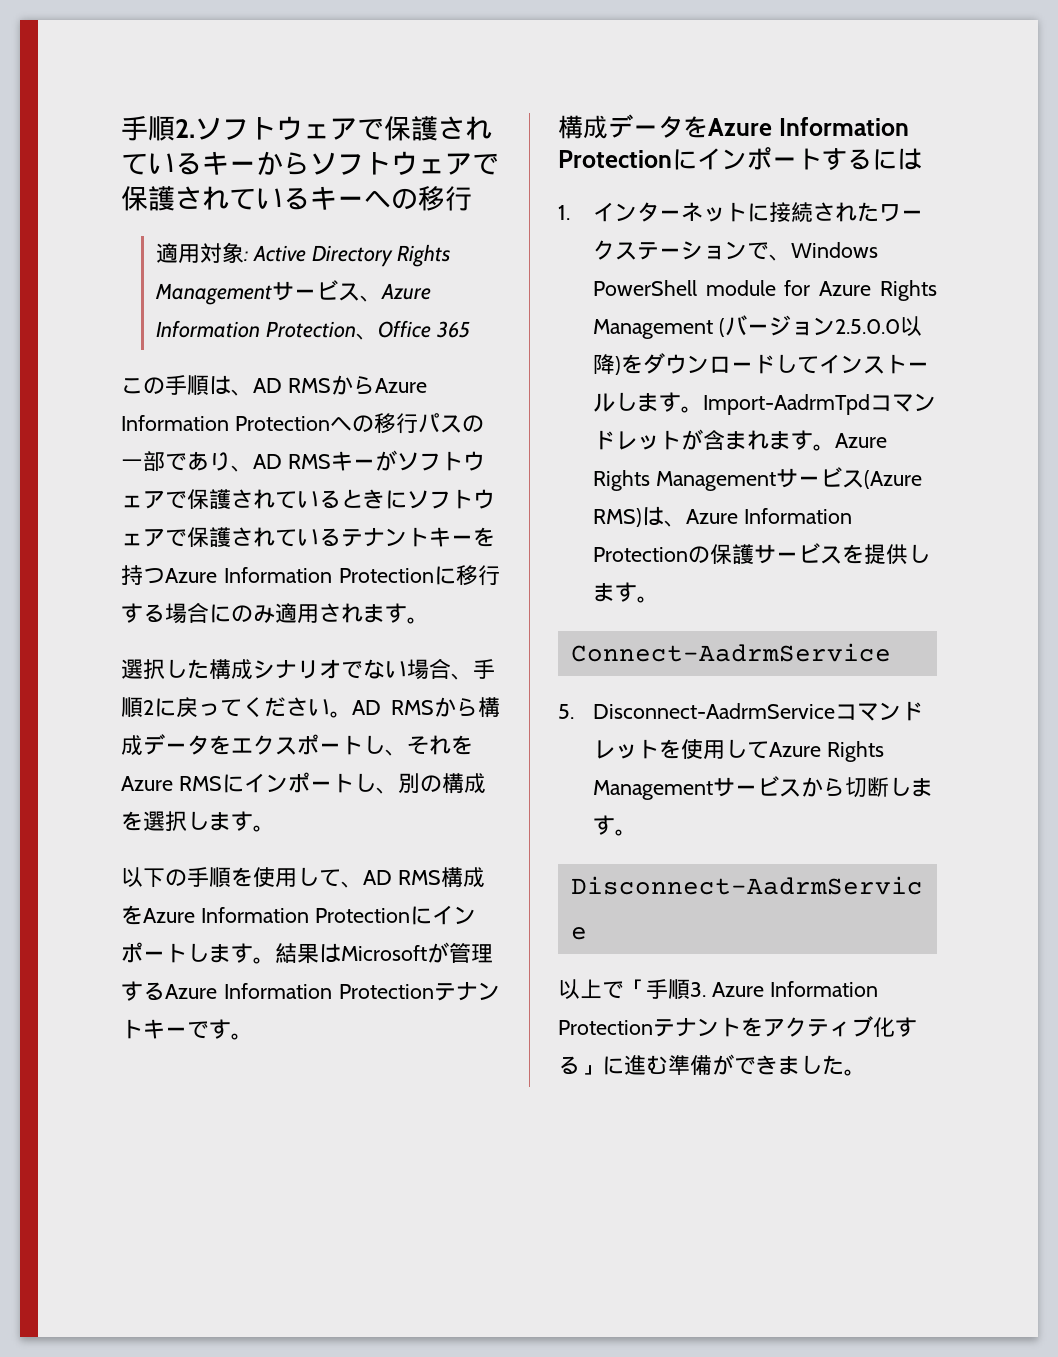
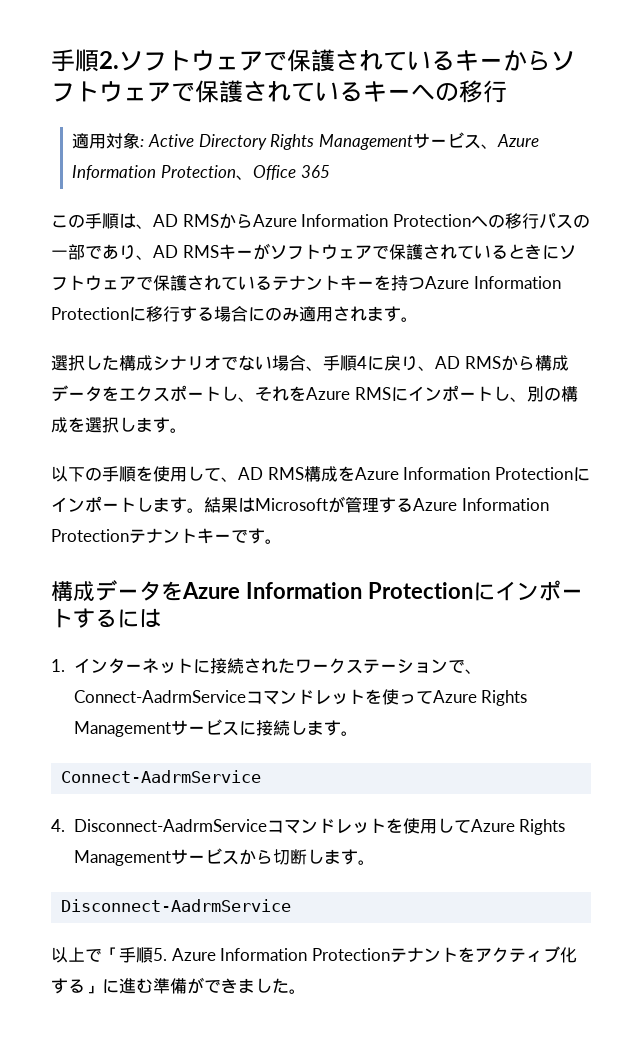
[143,697,352,718] 2に戻ってください。 -> [357,355,435,371] 4に戻り、
[790,242,878,258] [592,280,937,301] [592,315,922,339] [592,353,929,375] [592,392,936,415] [592,429,887,451] [592,467,922,491] [592,506,852,527] [592,543,908,565] Windows PowerShell module for Azure Rights Management (バージョン2.5.0.0以降)をダウンロードしてインストールします。Import-AadrmTpdコマンドレットが含まれます。Azure Rights Managementサービス(Azure RMS)は、Azure Information Protectionの保護サービスを提供 -> [73,689,528,706] [73,719,290,737] Connect-AadrmServiceコマンドレットを使ってAzure Rights Managementサービスに接続
[558,704,574,719] 5. -> [51,819,65,832] 4.
[690,982,706,997] 3. -> [153,948,167,961] 5.

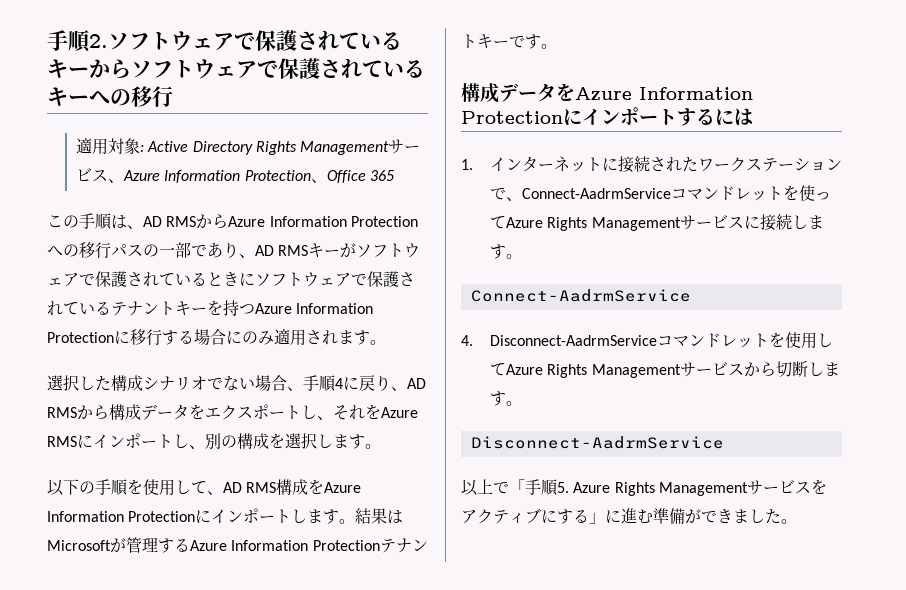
[220,947,458,963] Information Protectionテナント -> [614,480,811,496] Rights Managementサービス
[559,947,577,963] 化 -> [541,509,557,523] に

